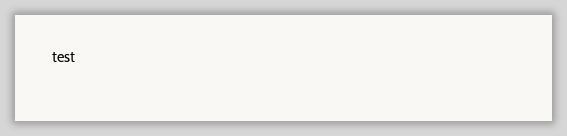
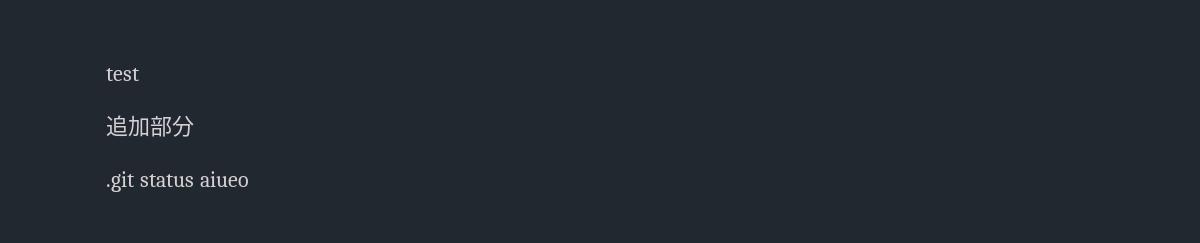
(75, 57) none -> [106,115,194,137] [106,171,249,192] // 追加部分 // .git status aiueo

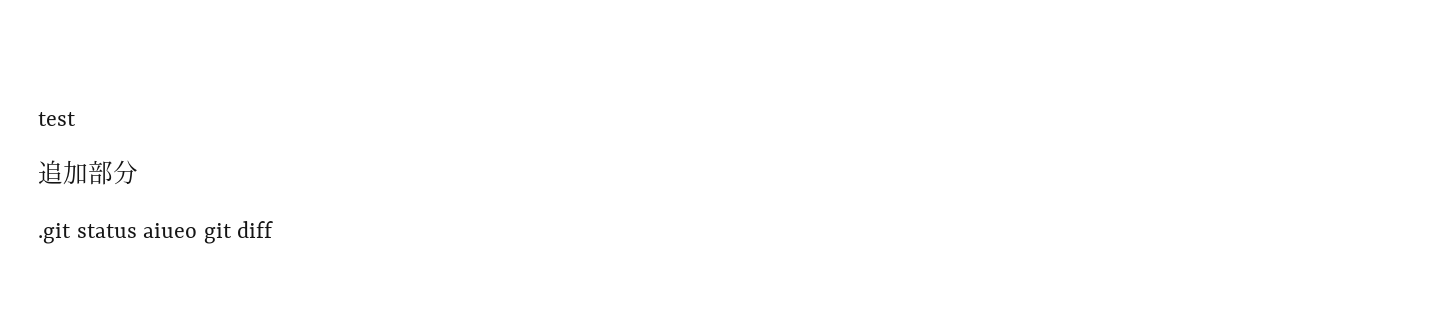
(249, 179) none -> [203,221,274,244] git diff

